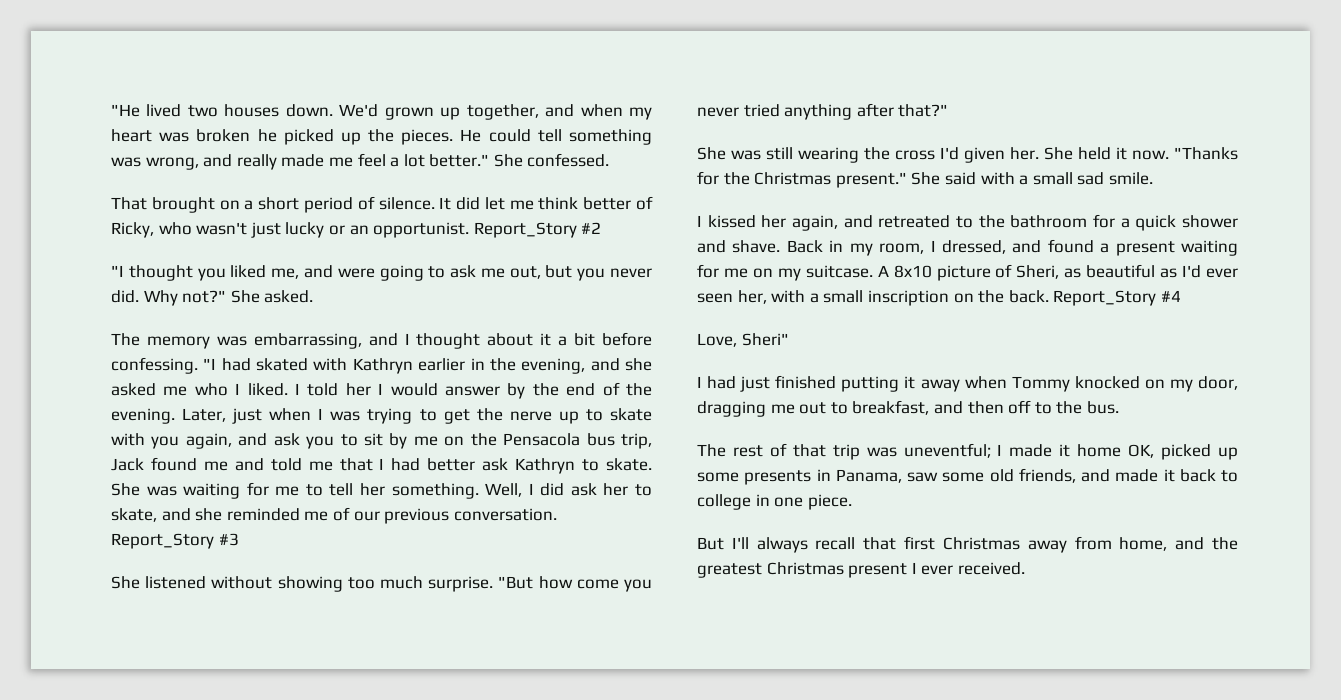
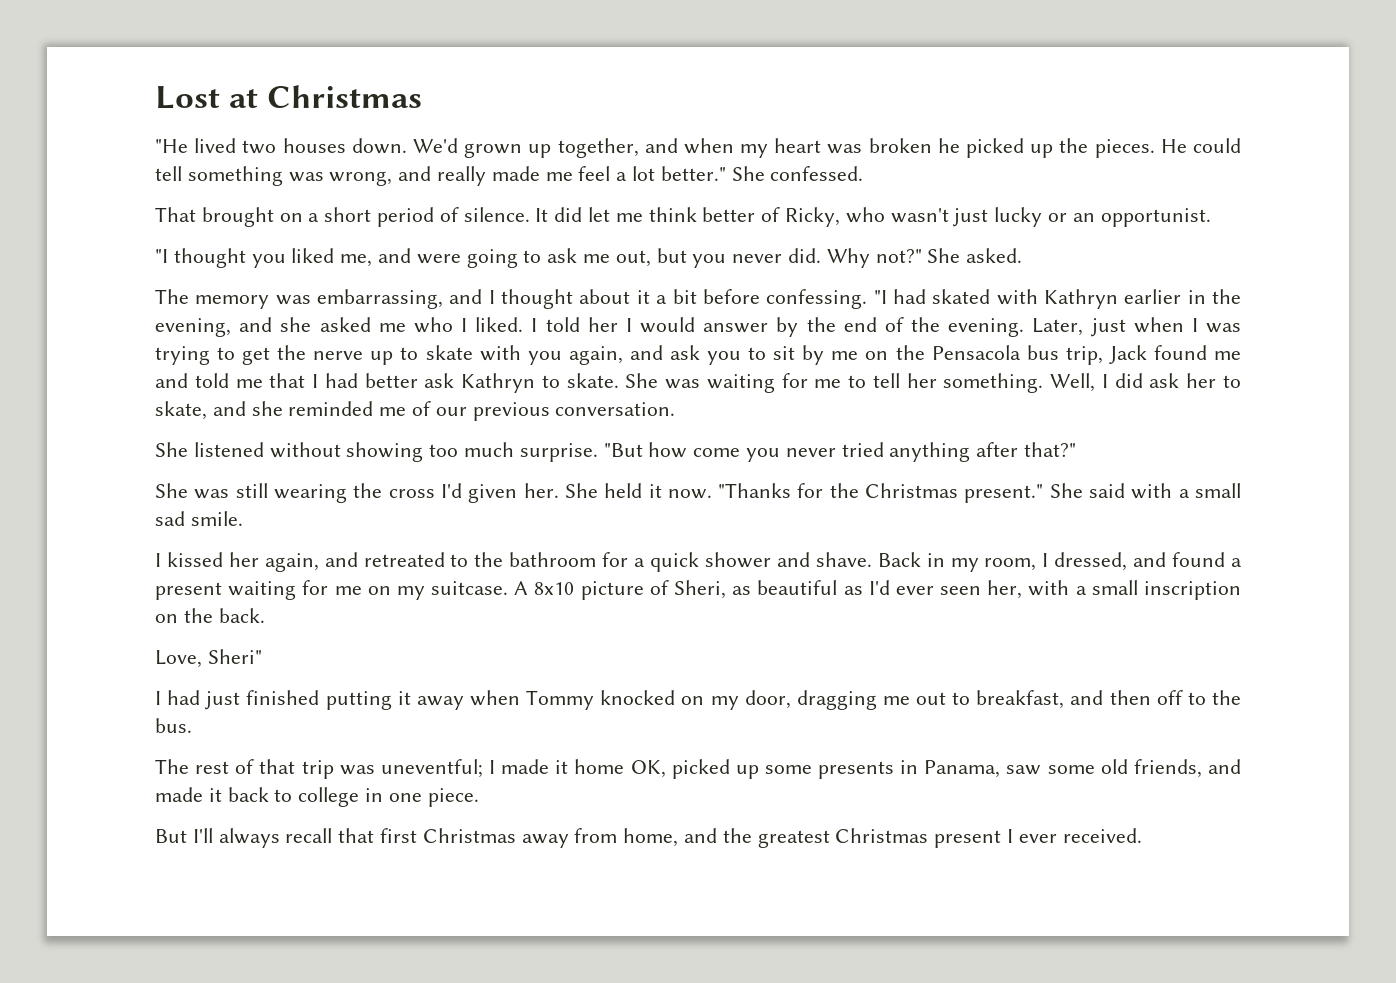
(111, 110) none -> [155,85,423,109] Lost at Christmas //
[473,222,602,238] Report_Story #2 -> (1211, 217) none
[111,533,239,549] Report_Story #3 -> (676, 409) none
[1053,290,1181,306] Report_Story #4 -> (265, 615) none

